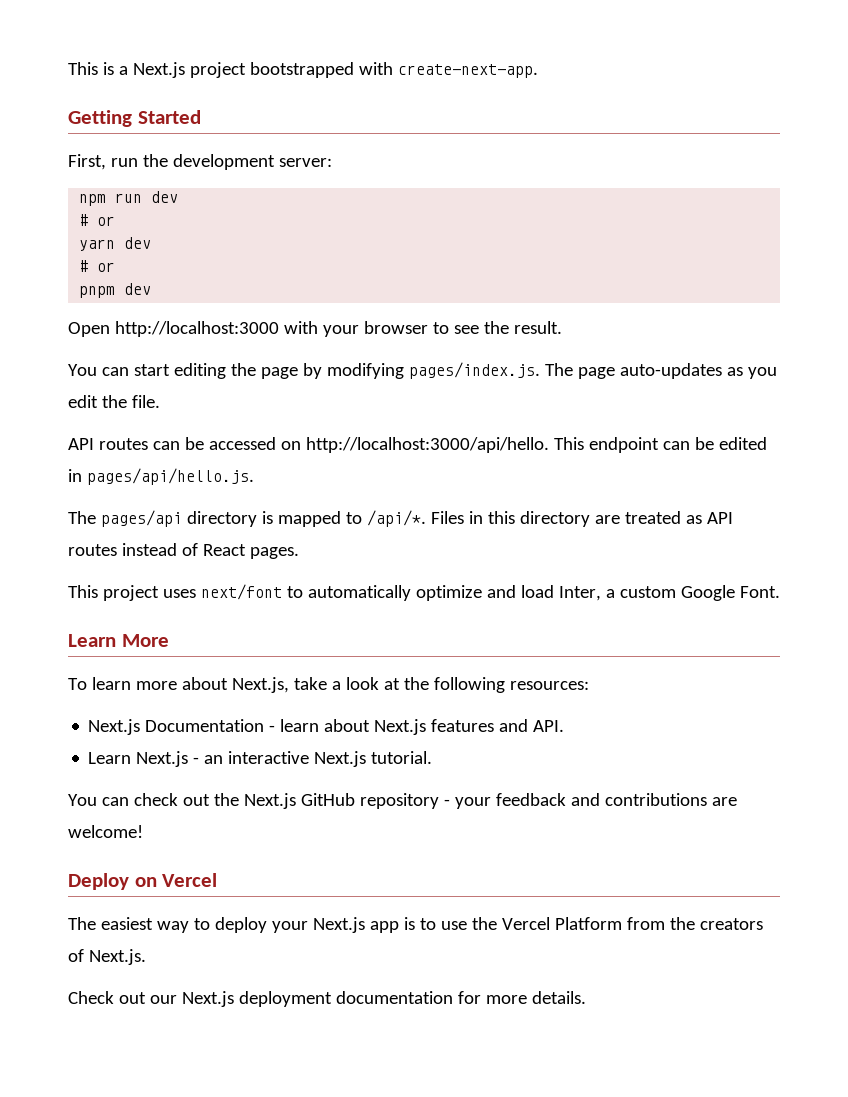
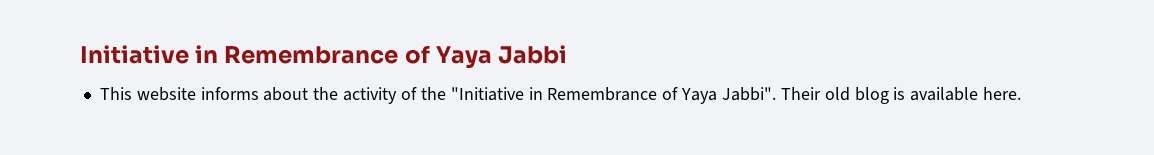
[68,62,538,78] [68,110,201,127] [68,154,332,170] [79,191,179,206] [79,214,116,226] [79,237,152,251] [79,260,116,272] [79,283,152,298] [68,321,562,337] [68,362,777,379] [68,395,160,408] [68,437,767,453] [68,468,254,485] [68,510,733,527] [68,543,299,559] [68,584,780,601] [68,634,169,647] [68,677,589,693] [88,719,565,735] [88,751,433,767] [68,793,737,809] [68,825,143,838] [68,873,218,890] [68,917,763,933] [68,949,146,965] [68,991,586,1007] This is a Next.js project bootstrapped with create-next-app. // Getting Started // First, run the development server: // npm run dev // # or // yarn dev // # or // pnpm dev // Open http://localhost:3000 with your browser to see the result. // You can start editing the page by modifying pages/index.js. The page auto-updates as you edit the file. // API routes can be accessed on http://localhost:3000/api/hello. This endpoint can be edited in pages/api/hello.js. // The pages/api directory is mapped to /api/*. Files in this directory are treated as API routes instead of React pages. // This project uses next/font to automatically optimize and load Inter, a custom Google Font. // Learn More // To learn more about Next.js, take a look at the following resources: // Next.js Documentation - learn about Next.js features and API. // Learn Next.js - an interactive Next.js tutorial. // You can check out the Next.js GitHub repository - your feedback and contributions are welcome! // Deploy on Vercel // The easiest way to deploy your Next.js app is to use the Vercel Platform from the creators of Next.js. // Check out our Next.js deployment documentation for more details. -> [80,45,568,68] [99,87,1022,104] Initiative in Remembrance of Yaya Jabbi // This website informs about the activity of the "Initiative in Remembrance of Yaya Jabbi". Their old blog is available here.

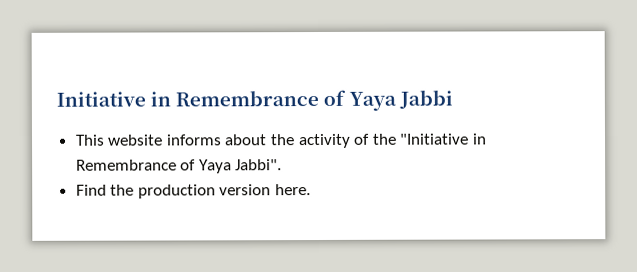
[780,87,979,104] Their old blog is available -> [75,184,272,199] // Find the production version

